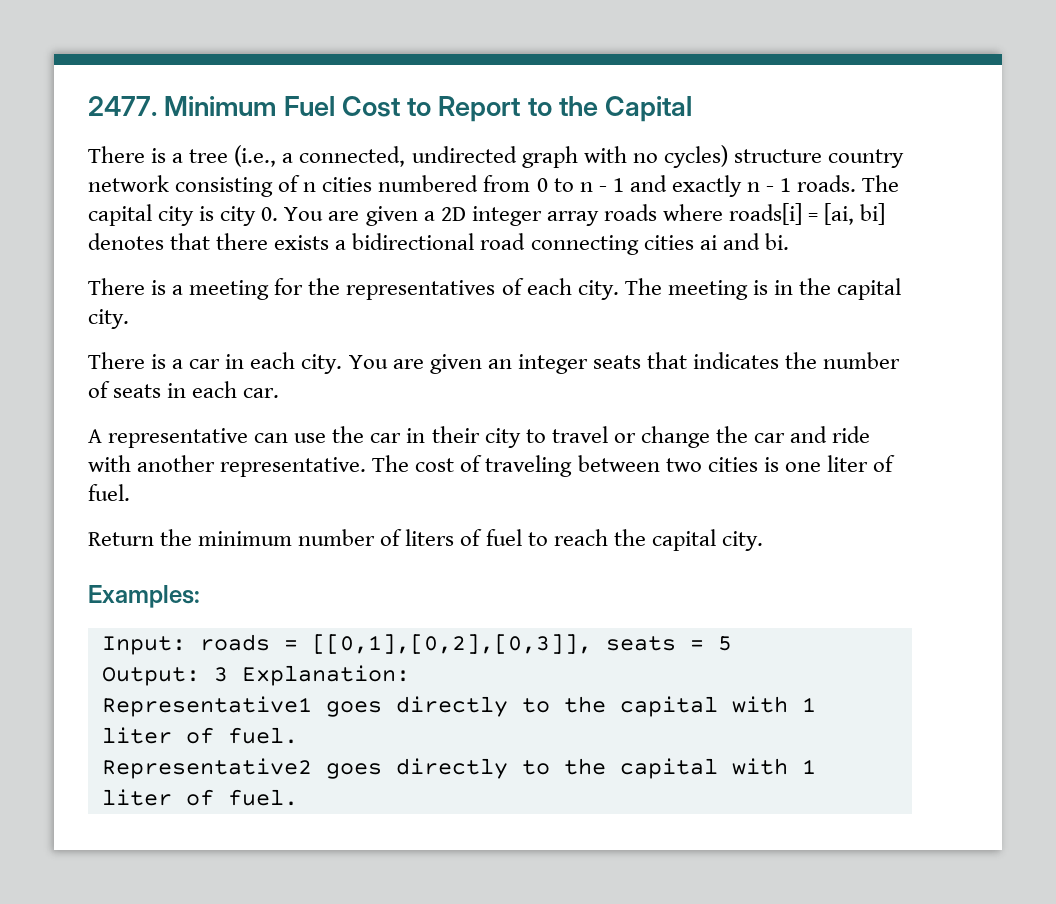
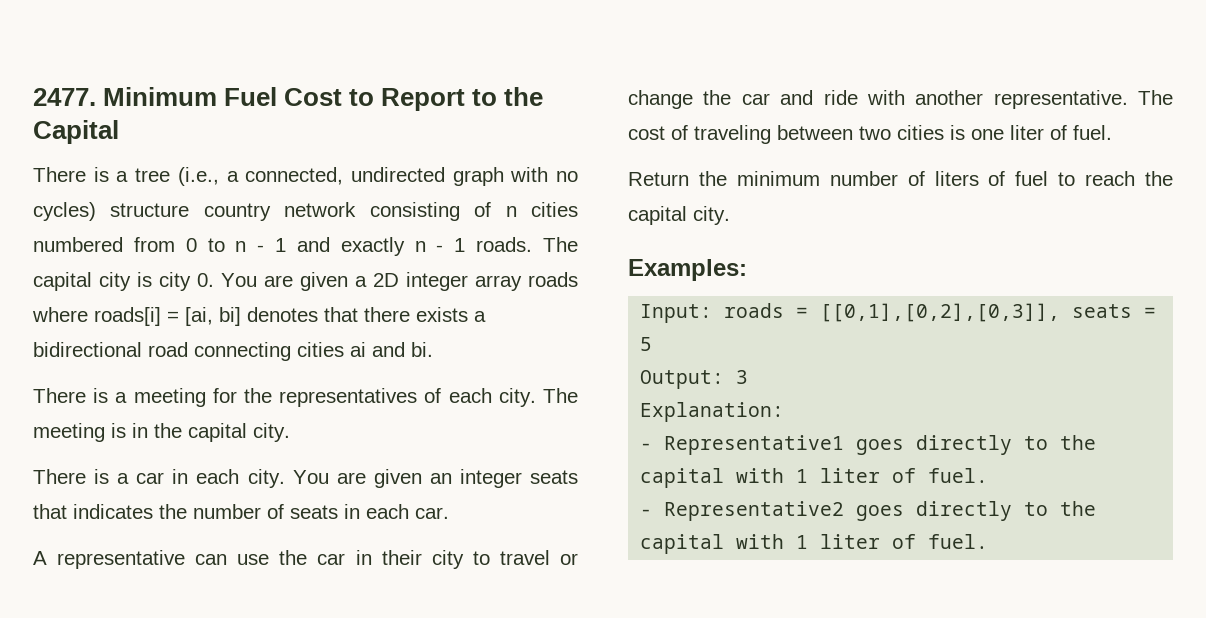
(228, 674) none -> (749, 377) //
(410, 675) none -> [640,443,653,450] -
(298, 735) none -> [640,509,653,516] -

